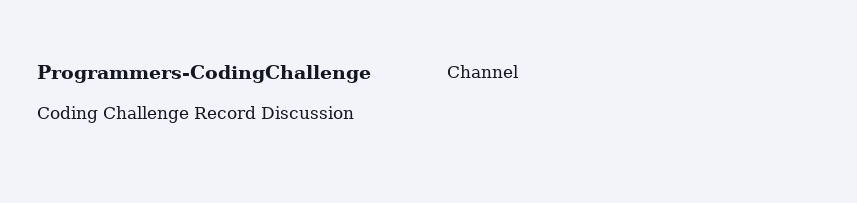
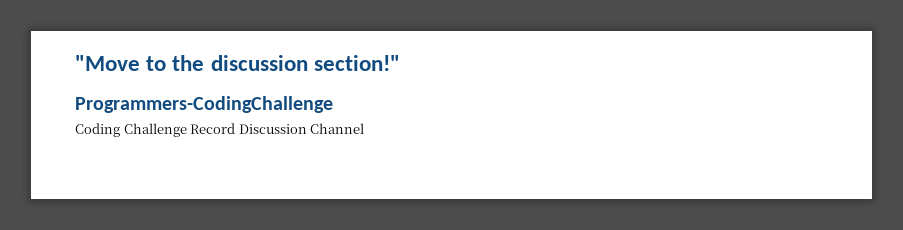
(37, 74) none -> [75,55,400,71] "Move to the discussion section!" //

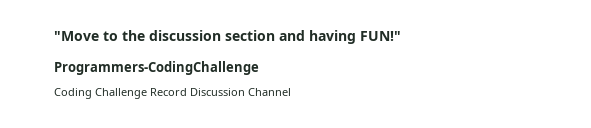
[313,55,400,71] section!" -> [225,30,401,44] section and having FUN!"

